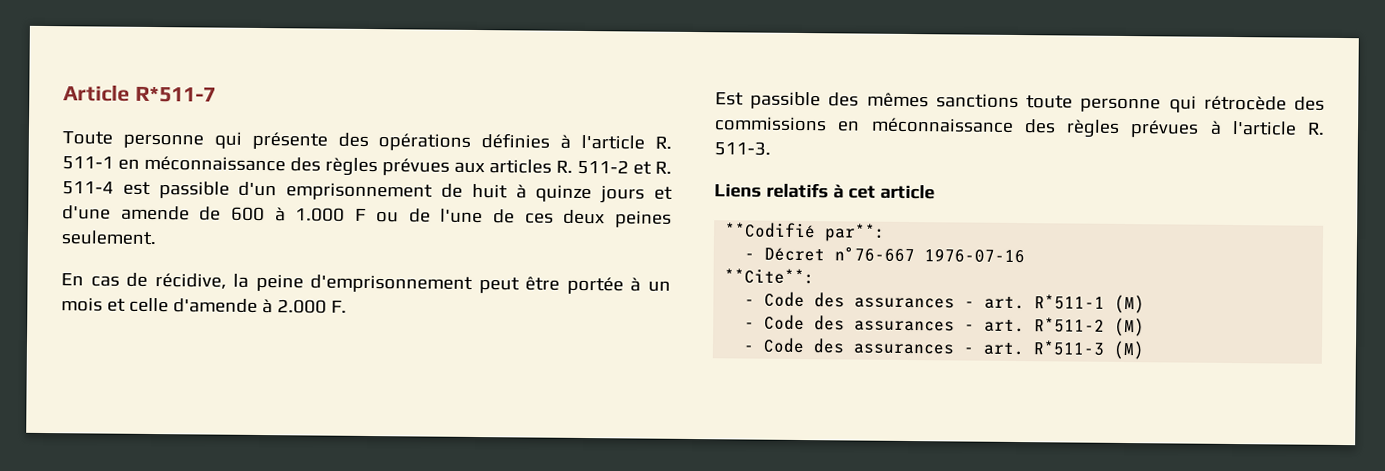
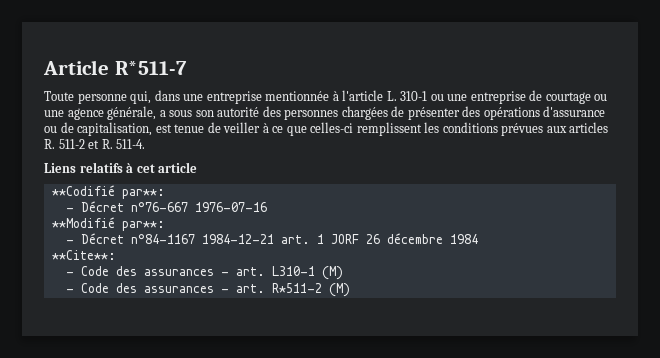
[213,131,673,151] [62,155,378,177] qui présente des opérations définies à l'article R. 511-1 en méconnaissance des règles -> [130,90,608,104] [44,106,606,120] [44,122,498,136] qui, dans une entreprise mentionnée à l'article L. 310-1 ou une entreprise de courtage ou une agence générale, a sous son autorité des personnes chargées de présenter des opérations d'assurance ou de capitalisation, est tenue de veiller à ce que celles-ci remplissent les conditions
[62,181,673,204] [62,205,672,228] [61,230,157,246] [61,272,671,295] [61,297,347,314] [715,91,1325,113] [714,116,1325,138] [714,141,771,156] 511-4 est passible d'un emprisonnement de huit à quinze jours et d'une amende de 600 à 1.000 F ou de l'une de ces deux peines seulement. // En cas de récidive, la peine d'emprisonnement peut être portée à un mois et celle d'amende à 2.000 F. // Est passible des mêmes sanctions toute personne qui rétrocède des commissions en méconnaissance des règles prévues à l'article R. 511-3. -> [116,139,146,149] 511-4.
(1026, 256) none -> [51,217,165,231] [65,233,478,244] // **Modifié par**: // - Décret n°84-1167 1984-12-21 art. 1 JORF 26 décembre 1984
[1034,294,1106,310] R*511-1 -> [271,266,315,276] L310-1
[743,337,1146,360] // - Code des assurances - art. R*511-3 (M) -> (350, 290) none

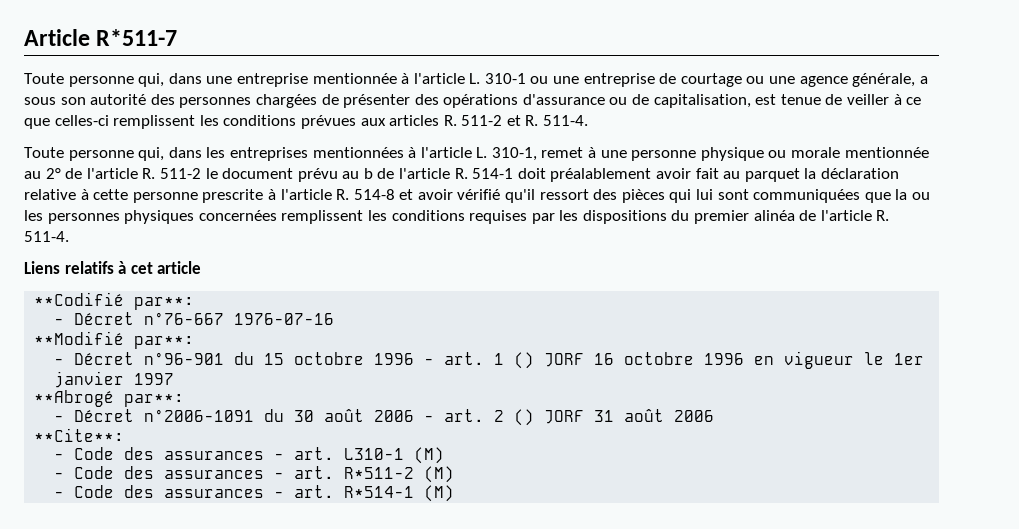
(146, 144) none -> [24,147,929,161] [24,168,899,182] [24,189,930,203] [24,210,890,224] [24,231,69,242] // Toute personne qui, dans les entreprises mentionnées à l'article L. 310-1, remet à une personne physique ou morale mentionnée au 2° de l'article R. 511-2 le document prévu au b de l'article R. 514-1 doit préalablement avoir fait au parquet la déclaration relative à cette personne prescrite à l'article R. 514-8 et avoir vérifié qu'il ressort des pièces qui lui sont communiquées que la ou les personnes physiques concernées remplissent les conditions requises par les dispositions du premier alinéa de l'article R. 511-4.
[130,233,478,244] n°84-1167 1984-12-21 art. 1 JORF 26 décembre 1984 -> [144,351,925,369] [54,371,175,388] [34,390,185,407] [54,409,715,426] n°96-901 du 15 octobre 1996 - art. 1 () JORF 16 octobre 1996 en vigueur le 1er janvier 1997 // **Abrogé par**: // - Décret n°2006-1091 du 30 août 2006 - art. 2 () JORF 31 août 2006
(350, 290) none -> [54,485,455,502] // - Code des assurances - art. R*514-1 (M)

